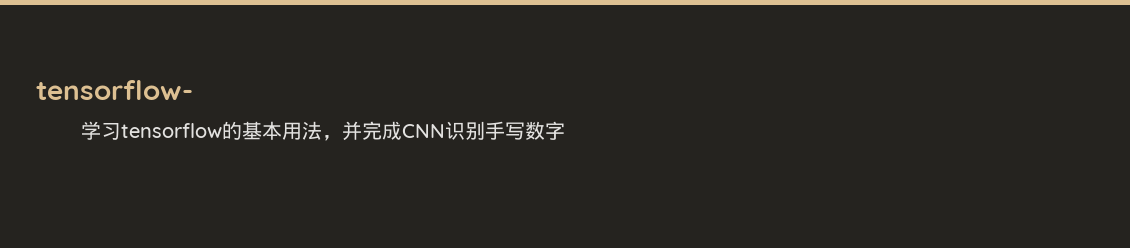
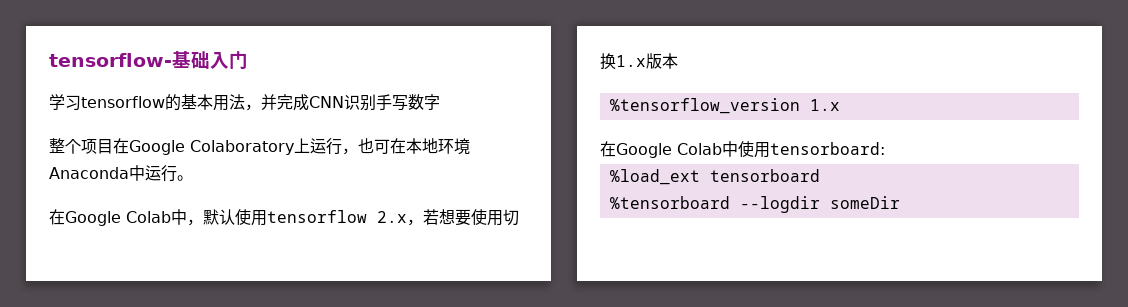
(193, 90) none -> [172,50,248,69] 基础入门
(565, 130) none -> [49,138,470,155] [49,165,193,182] [49,209,519,226] [600,53,678,70] [609,98,840,114] [600,141,885,158] [609,169,820,185] [609,196,900,213] // 整个项目在Google Colaboratory上运行，也可在本地环境Anaconda中运行。 // 在Google Colab中，默认使用tensorflow 2.x，若想要使用切换1.x版本 // %tensorflow_version 1.x // 在Google Colab中使用tensorboard: // %load_ext tensorboard // %tensorboard --logdir someDir

